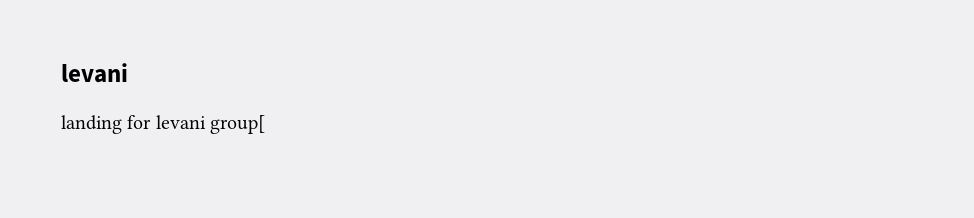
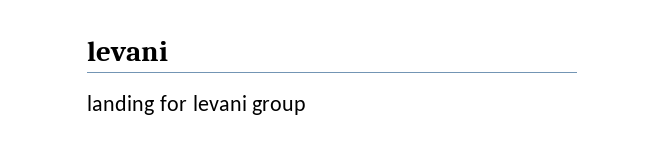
[210,115,266,134] group[ -> [252,100,307,115] group

